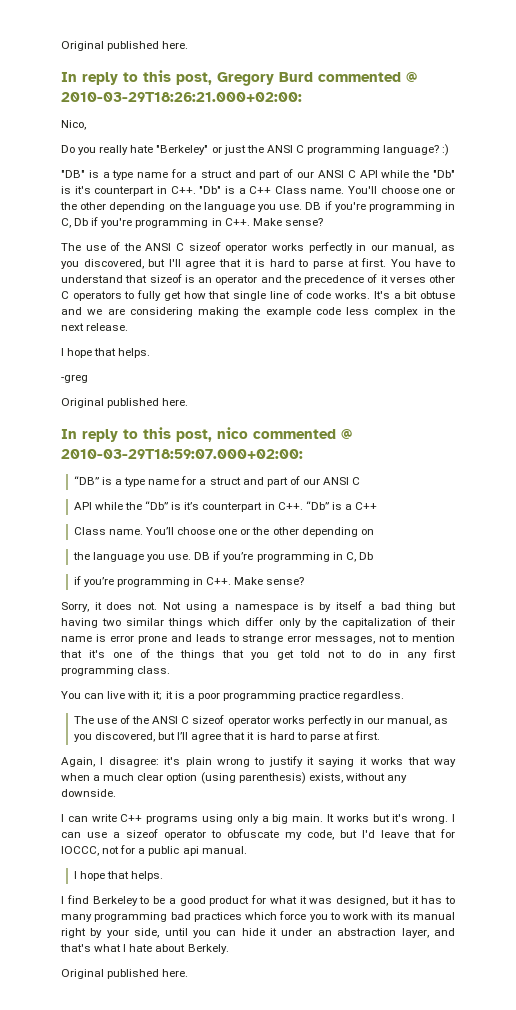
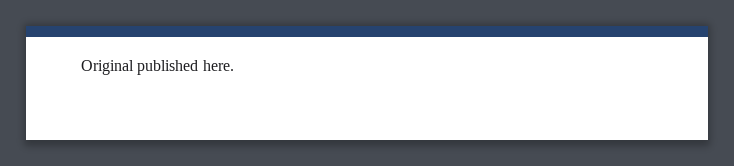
[61,41,189,51] [61,70,417,86] [61,92,302,102] [61,120,86,130] [61,144,450,156] [61,169,455,180] [61,186,456,196] [60,201,456,212] [61,217,323,228] [61,242,456,253] [61,258,456,269] [61,274,455,285] [61,290,455,301] [61,307,455,317] [61,323,129,331] [61,348,151,358] [61,374,88,383] [61,398,189,408] [61,427,352,442] [61,449,303,459] [73,476,361,487] [73,501,378,512] [73,527,374,537] [72,551,373,562] [73,576,305,587] [61,601,457,612] [61,617,455,628] [61,634,455,644] [60,649,457,660] [61,666,171,676] [61,691,405,701] [73,715,449,726] [73,731,381,742] [61,756,456,767] [61,772,407,784] [61,789,116,797] [61,814,456,824] [61,829,455,840] [61,845,247,856] [73,871,164,881] [61,895,455,906] [61,911,455,922] [61,928,455,938] [60,944,229,954] [61,969,189,979] Original published here. // In reply to this post, Gregory Burd commented @ 2010-03-29T18:26:21.000+02:00: // Nico, // Do you really hate "Berkeley" or just the ANSI C programming language? :) // "DB" is a type name for a struct and part of our ANSI C API while the "Db" is it's counterpart in C++. "Db" is a C++ Class name. You'll choose one or the other depending on the language you use. DB if you're programming in C, Db if you're programming in C++. Make sense? // The use of the ANSI C sizeof operator works perfectly in our manual, as you discovered, but I'll agree that it is hard to parse at first. You have to understand that sizeof is an operator and the precedence of it verses other C operators to fully get how that single line of code works. It's a bit obtuse and we are considering making the example code less complex in the next release. // I hope that helps. // -greg // Original published here. // In reply to this post, nico commented @ 2010-03-29T18:59:07.000+02:00: // “DB” is a type name for a struct and part of our ANSI C // API while the “Db” is it’s counterpart in C++. “Db” is a C++ // Class name. You’ll choose one or the other depending on // the language you use. DB if you’re programming in C, Db // if you’re programming in C++. Make sense? // Sorry, it does not. Not using a namespace is by itself a bad thing but having two similar things which differ only by the capitalization of their name is error prone and leads to strange error messages, not to mention that it's one of the things that you get told not to do in any first programming class. // You can live with it; it is a poor programming practice regardless. // The use of the ANSI C sizeof operator works perfectly in our manual, as you discovered, but I’ll agree that it is hard to parse at first. // Again, I disagree: it's plain wrong to justify it saying it works that way when a much clear option (using parenthesis) exists, without any downside. // I can write C++ programs using only a big main. It works but it's wrong. I can use a sizeof operator to obfuscate my code, but I'd leave that for IOCCC, not for a public api manual. // I hope that helps. // I find Berkeley to be a good product for what it was designed, but it has to many programming bad practices which force you to work with its manual right by your side, until you can hide it under an abstraction layer, and that's what I hate about Berkely. // Original published here. -> [81,60,234,75] Original published here.

